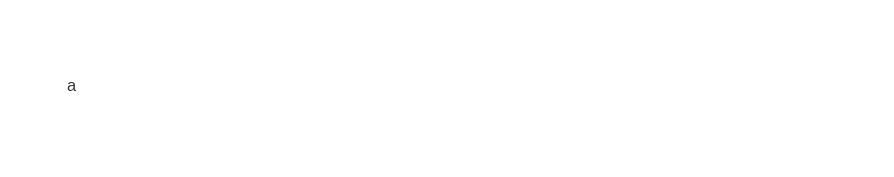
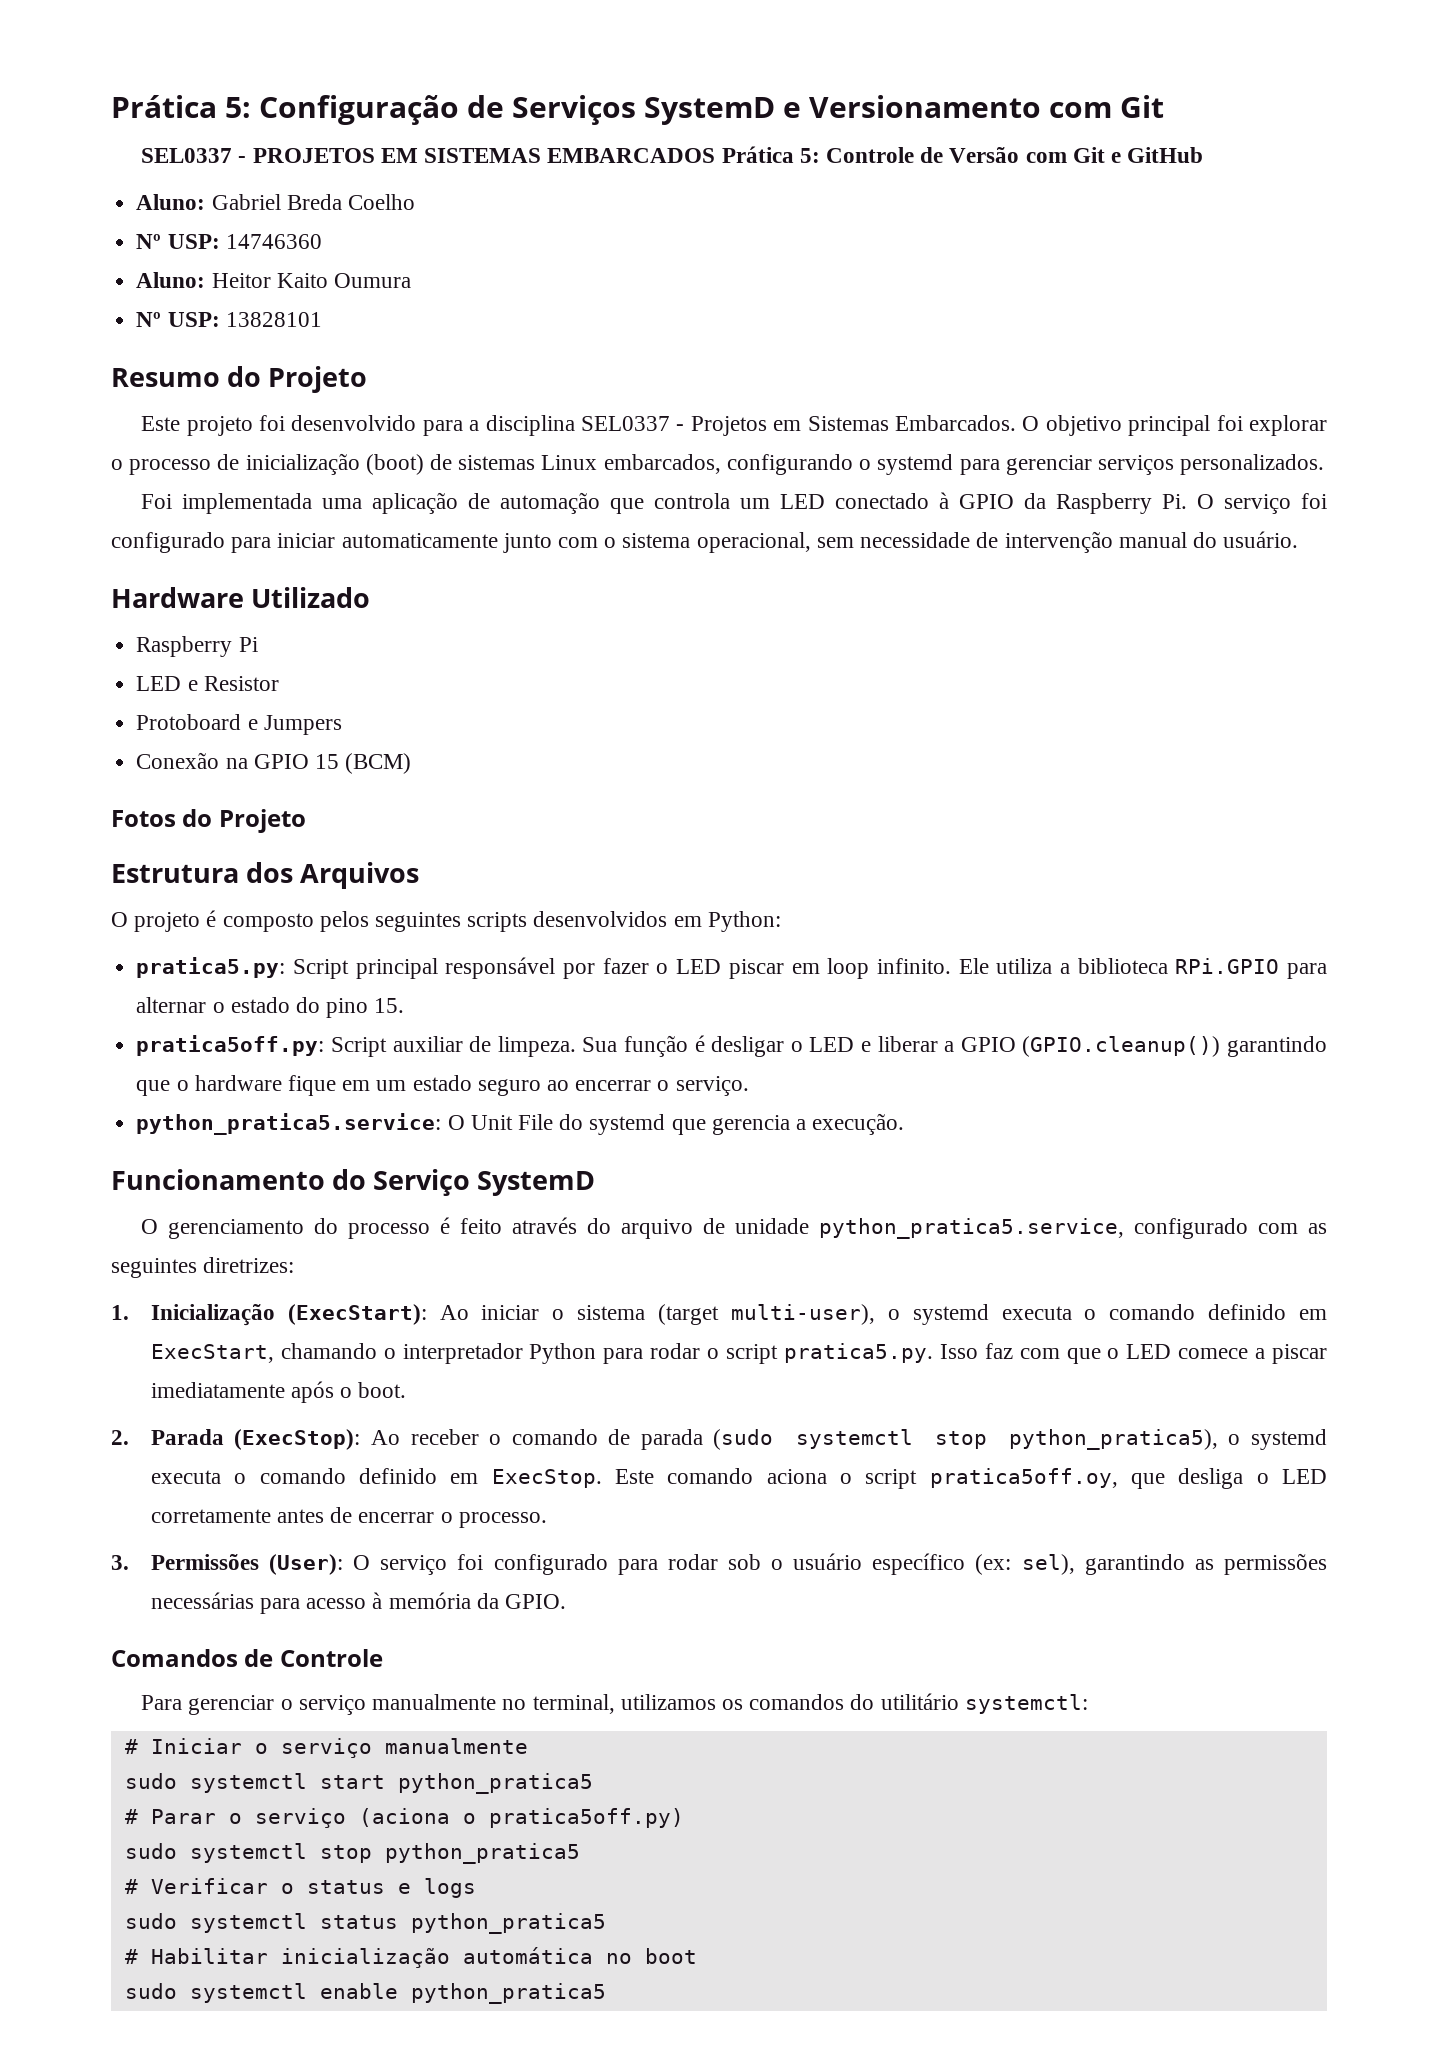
[67,82,77,91] a -> [111,95,1164,125] [141,146,1204,163] [136,194,415,210] [136,234,322,249] [136,272,411,288] [136,312,322,327] [111,366,368,393] [141,415,1327,436] [111,453,1325,475] [141,492,1328,514] [111,531,1299,553] [111,587,371,608] [136,636,258,657] [136,676,279,691] [136,714,342,735] [136,752,412,774] [111,809,306,833] [111,862,420,889] [111,910,781,932] [136,957,1327,979] [136,997,405,1018] [136,1035,1328,1057] [136,1075,749,1096] [136,1113,905,1135] [111,1169,596,1196] [141,1217,1327,1239] [111,1257,295,1278] [111,1304,1327,1326] [150,1343,1327,1364] [150,1381,407,1403] [111,1429,1327,1450] [150,1468,1327,1489] [150,1507,547,1528] [111,1553,1327,1575] [150,1592,567,1614] [111,1649,383,1667] [141,1693,1088,1715] [124,1738,528,1758] [124,1773,593,1794] [124,1808,684,1828] [124,1843,580,1864] [124,1878,476,1898] [124,1913,606,1934] [124,1947,697,1968] [124,1983,606,2004] Prática 5: Configuração de Serviços SystemD e Versionamento com Git // SEL0337 - PROJETOS EM SISTEMAS EMBARCADOS Prática 5: Controle de Versão com Git e GitHub // Aluno: Gabriel Breda Coelho // Nº USP: 14746360 // Aluno: Heitor Kaito Oumura // Nº USP: 13828101 // Resumo do Projeto // Este projeto foi desenvolvido para a disciplina SEL0337 - Projetos em Sistemas Embarcados. O objetivo principal foi explorar o processo de inicialização (boot) de sistemas Linux embarcados, configurando o systemd para gerenciar serviços personalizados. // Foi implementada uma aplicação de automação que controla um LED conectado à GPIO da Raspberry Pi. O serviço foi configurado para iniciar automaticamente junto com o sistema operacional, sem necessidade de intervenção manual do usuário. // Hardware Utilizado // Raspberry Pi // LED e Resistor // Protoboard e Jumpers // Conexão na GPIO 15 (BCM) // Fotos do Projeto // Estrutura dos Arquivos // O projeto é composto pelos seguintes scripts desenvolvidos em Python: // pratica5.py: Script principal responsável por fazer o LED piscar em loop infinito. Ele utiliza a biblioteca RPi.GPIO para alternar o estado do pino 15. // pratica5off.py: Script auxiliar de limpeza. Sua função é desligar o LED e liberar a GPIO (GPIO.cleanup()) garantindo que o hardware fique em um estado seguro ao encerrar o serviço. // python_pratica5.service: O Unit File do systemd que gerencia a execução. // Funcionamento do Serviço SystemD // O gerenciamento do processo é feito através do arquivo de unidade python_pratica5.service, configurado com as seguintes diretrizes: // 1. Inicialização (ExecStart): Ao iniciar o sistema (target multi-user), o systemd executa o comando definido em ExecStart, chamando o interpretador Python para rodar o script pratica5.py. Isso faz com que o LED comece a piscar imediatamente após o boot. // 2. Parada (ExecStop): Ao receber o comando de parada (sudo systemctl stop python_pratica5), o systemd executa o comando definido em ExecStop. Este comando aciona o script pratica5off.oy, que desliga o LED corretamente antes de encerrar o processo. // 3. Permissões (User): O serviço foi configurado para rodar sob o usuário específico (ex: sel), garantindo as permissões necessárias para acesso à memória da GPIO. // Comandos de Controle // Para gerenciar o serviço manualmente no terminal, utilizamos os comandos do utilitário systemctl: // # Iniciar o serviço manualmente // sudo systemctl start python_pratica5 // # Parar o serviço (aciona o pratica5off.py) // sudo systemctl stop python_pratica5 // # Verificar o status e logs // sudo systemctl status python_pratica5 // # Habilitar inicialização automática no boot // sudo systemctl enable python_pratica5

